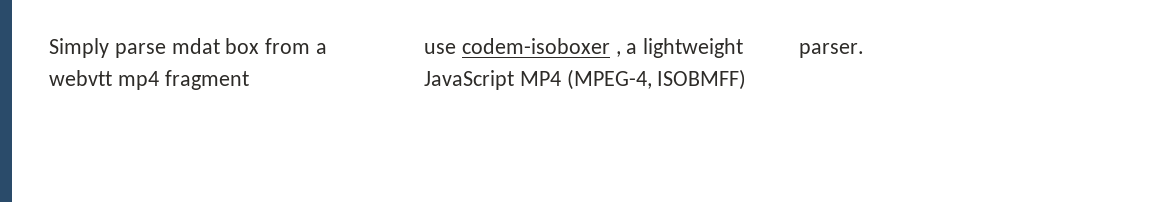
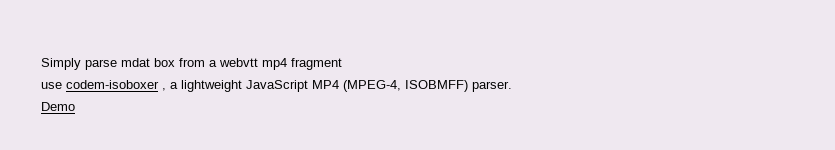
(864, 50) none -> [41,102,75,111] // Demo

